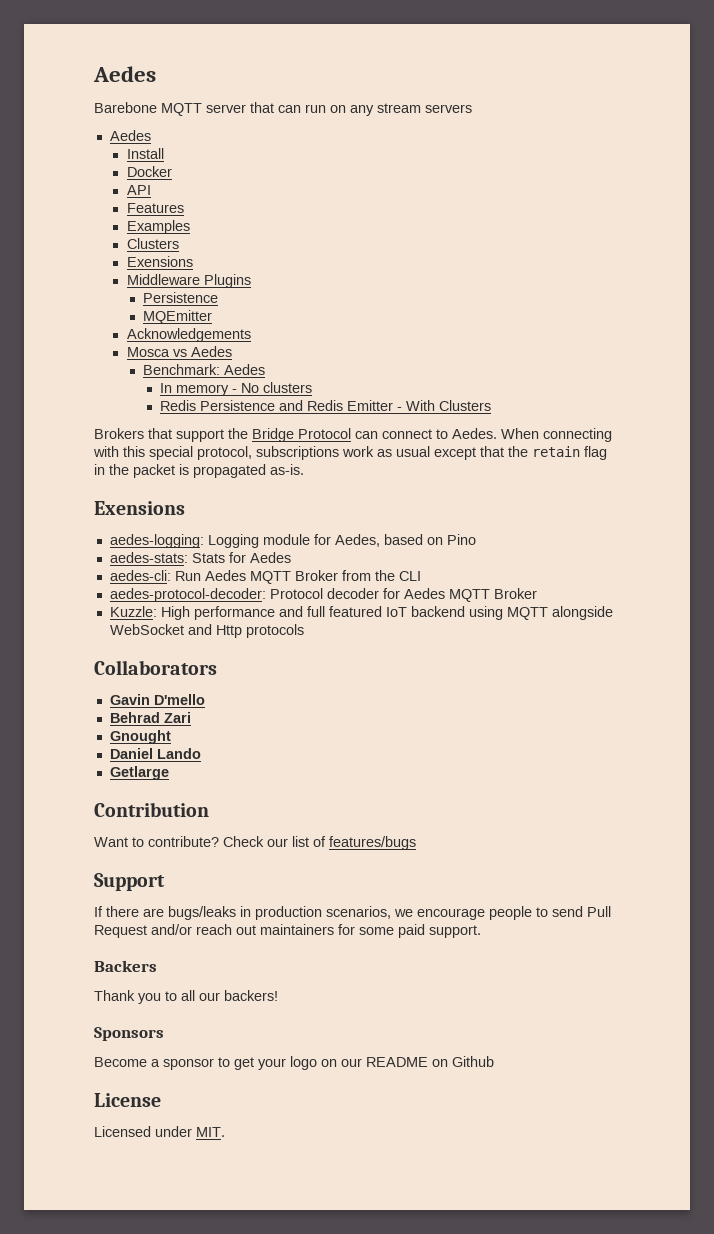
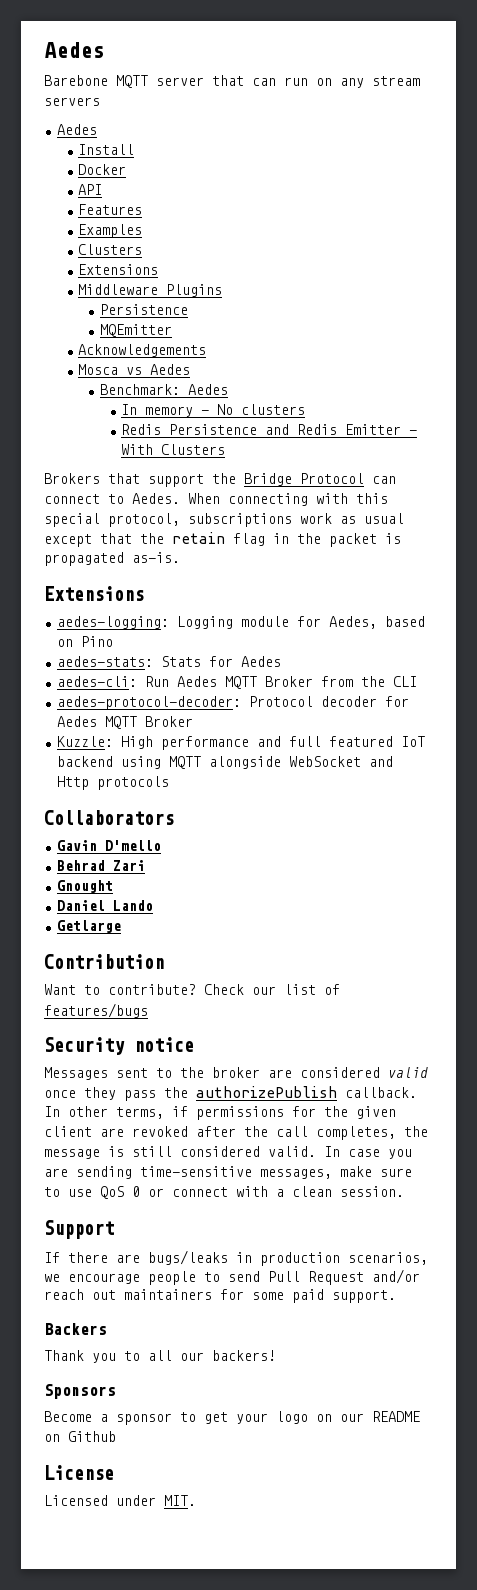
[126,256,193,267] Exensions -> [78,264,159,275] Extensions
[94,501,185,515] Exensions -> [44,586,144,601] Extensions
(416, 843) none -> [44,1037,194,1055] [44,1067,428,1080] [44,1086,417,1101] [44,1106,396,1120] [44,1126,428,1140] [44,1146,412,1159] [44,1166,412,1179] [44,1186,404,1199] // Security notice // Messages sent to the broker are considered valid once they pass the authorizePublish callback. In other terms, if permissions for the given client are revoked after the call completes, the message is still considered valid. In case you are sending time-sensitive messages, make sure to use QoS 0 or connect with a clean session.

